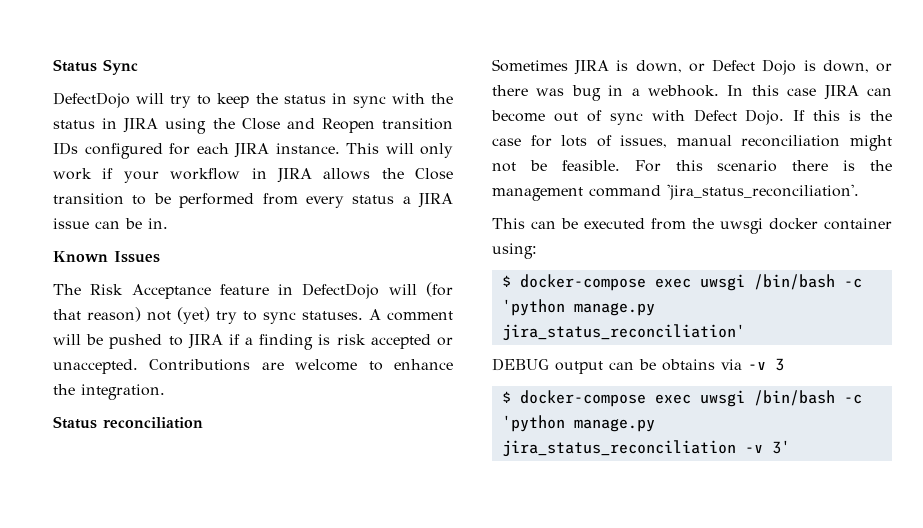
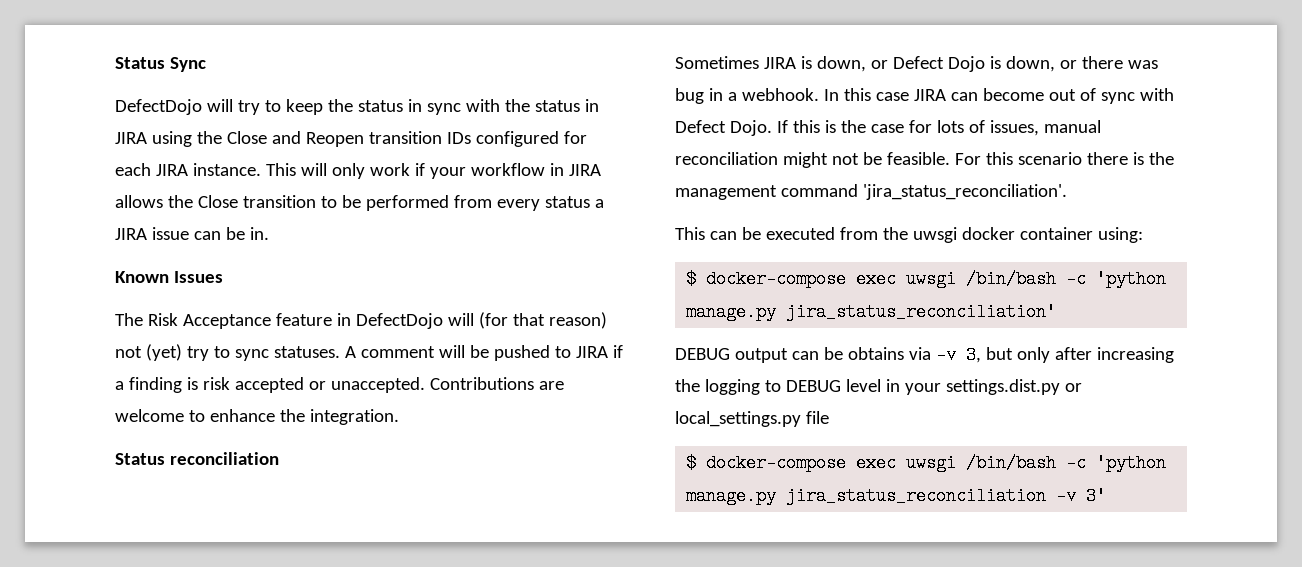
[775,358,784,371] 3 -> [965,346,1174,364] [675,379,1082,395] [675,411,829,427] 3, but only after increasing the logging to DEBUG level in your settings.dist.py or local_settings.py file

